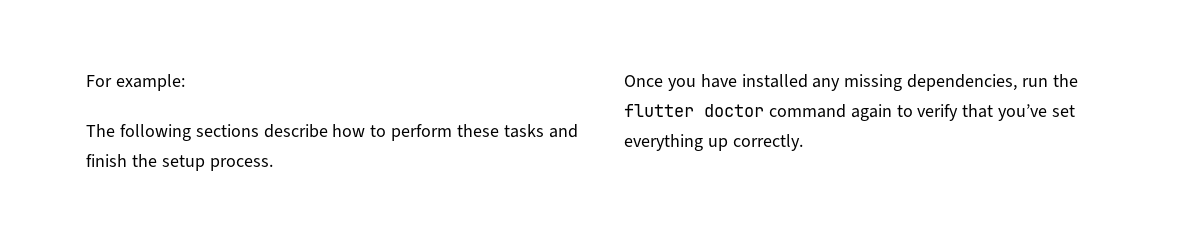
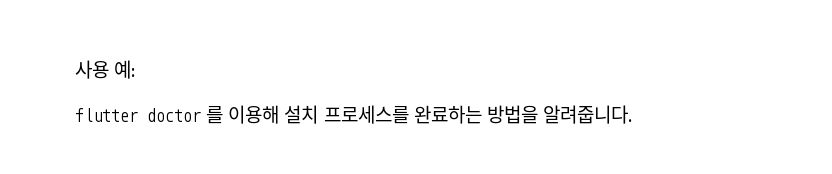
[86,74,185,91] [86,124,578,141] [86,154,273,171] [624,74,1078,91] [624,104,1076,121] [624,134,803,151] For example: // The following sections describe how to perform these tasks and finish the setup process. // Once you have installed any missing dependencies, run the flutter doctor command again to verify that you’ve set everything up correctly. -> [75,60,136,79] [75,105,632,124] 사용 예: // flutter doctor 를 이용해 설치 프로세스를 완료하는 방법을 알려줍니다.

